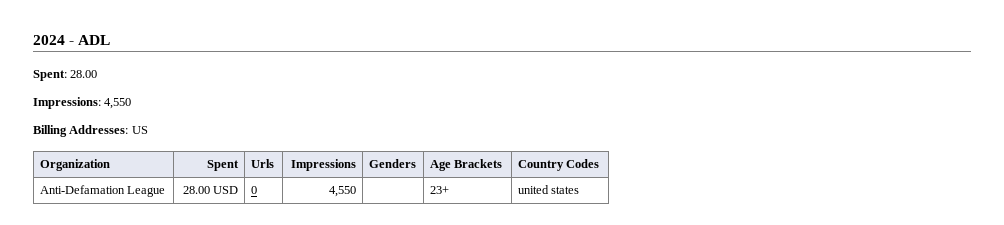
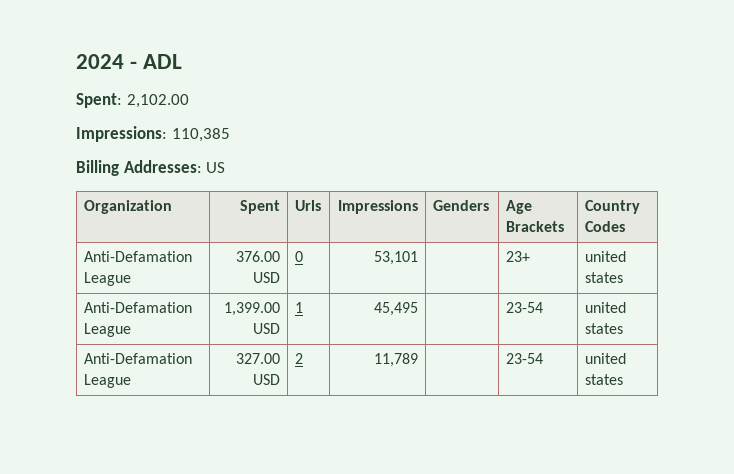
[70,70,98,78] 28.00 -> [126,94,189,108] 2,102.00
[104,98,132,109] 4,550 -> [171,128,230,142] 110,385
[182,186,210,194] 28.00 -> [236,251,281,262] 376.00
[329,186,357,197] 4,550 -> [374,251,419,265] 53,101
(580, 190) none -> [83,302,192,313] [83,323,131,337] [224,302,281,316] [253,323,281,334] [294,302,303,313] [374,302,419,316] [505,302,543,313] [584,302,626,313] [584,323,623,334] [83,353,192,364] [83,374,131,388] [236,353,281,364] [253,374,281,385] [294,353,303,364] [374,353,419,367] [505,353,543,364] [584,353,626,364] [584,374,623,385] // Anti-Defamation League | 1,399.00 USD | 1 | 45,495 | | 23-54 | united states // Anti-Defamation League | 327.00 USD | 2 | 11,789 | | 23-54 | united states

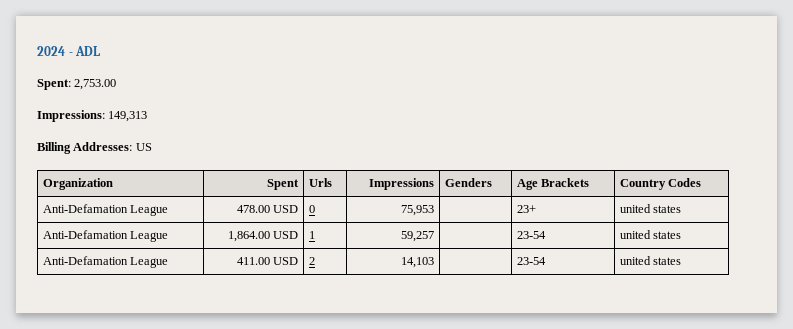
[126,94,189,108] 2,102.00 -> [74,79,117,90] 2,753.00
[171,128,230,142] 110,385 -> [108,111,148,122] 149,313
[236,251,281,262] 376.00 -> [236,205,270,213] 478.00
[374,251,419,265] 53,101 -> [400,205,434,216] 75,953
[224,302,281,316] 1,399.00 -> [227,231,270,242] 1,864.00
[374,302,419,316] 45,495 -> [400,231,434,242] 59,257
[236,353,281,364] 327.00 -> [236,257,270,265] 411.00
[374,353,419,367] 11,789 -> [400,257,434,268] 14,103

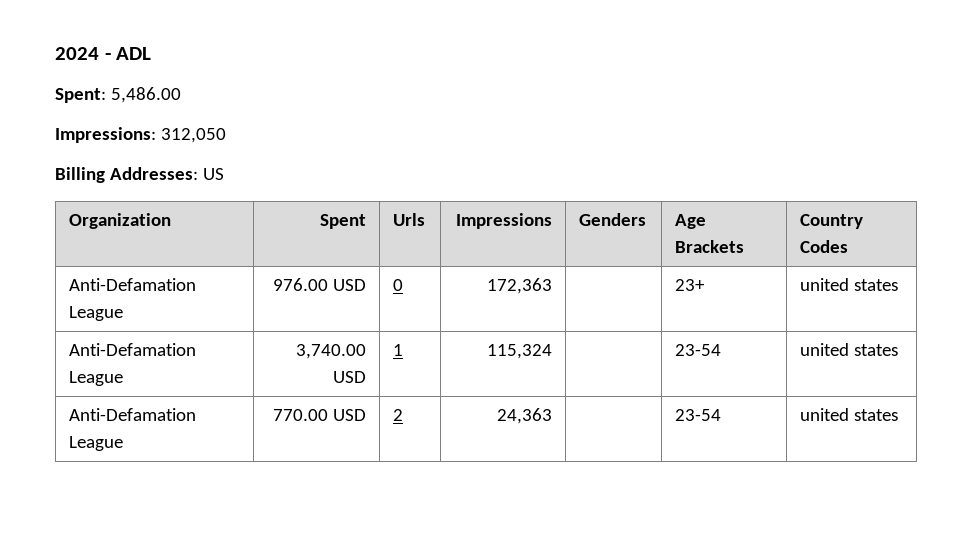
[74,79,117,90] 2,753.00 -> [110,87,181,103] 5,486.00
[108,111,148,122] 149,313 -> [160,128,226,143] 312,050
[236,205,270,213] 478.00 -> [272,278,328,291] 976.00
[400,205,434,216] 75,953 -> [486,278,552,294] 172,363
[227,231,270,242] 1,864.00 -> [295,344,366,359] 3,740.00
[400,231,434,242] 59,257 -> [486,344,552,359] 115,324
[236,257,270,265] 411.00 -> [272,409,328,421] 770.00
[400,257,434,268] 14,103 -> [496,408,552,424] 24,363

